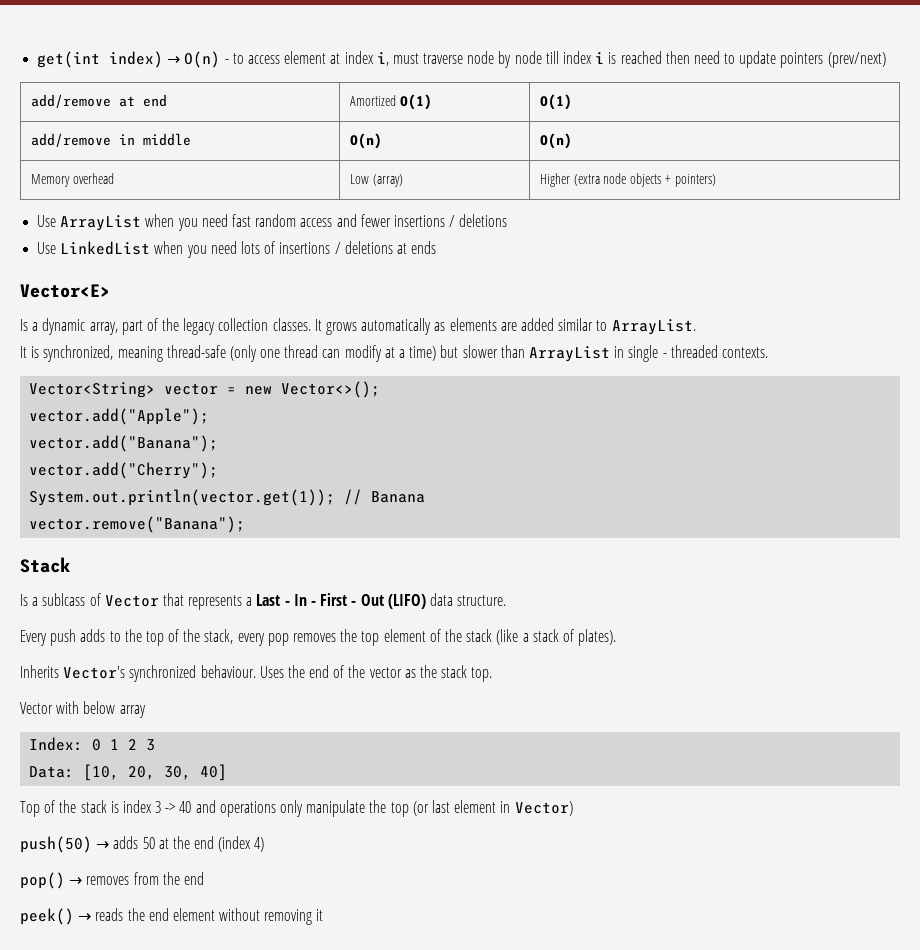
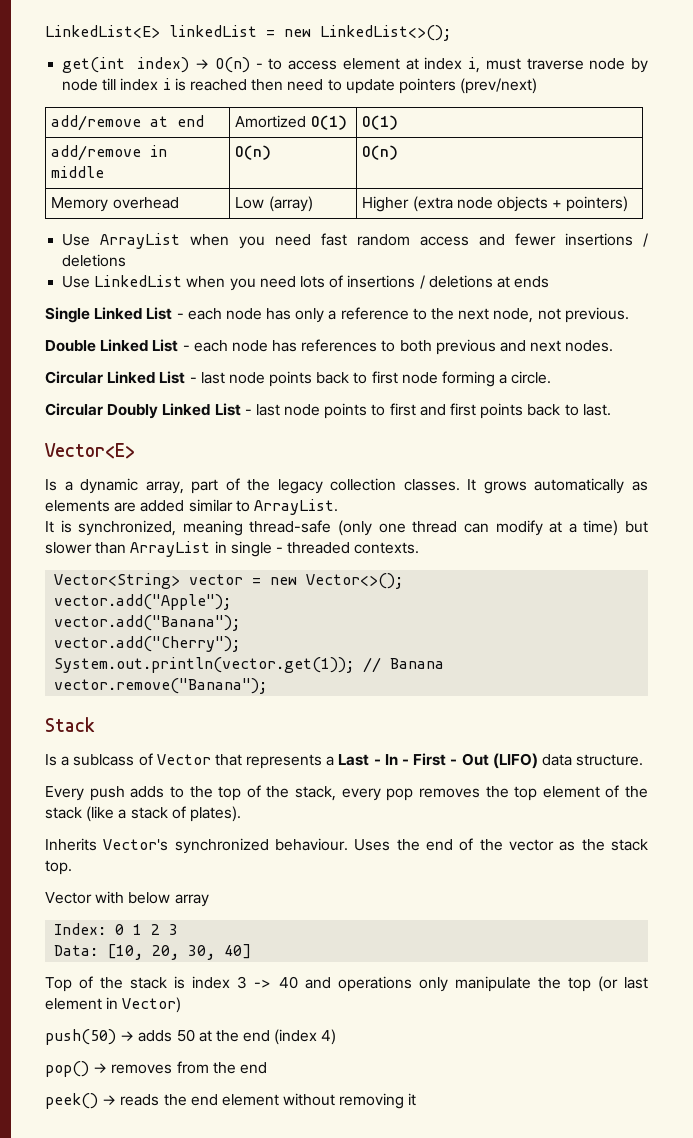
(37, 59) none -> [45,25,451,41] LinkedList<E> linkedList = new LinkedList<>(); //
(437, 247) none -> [45,307,629,323] [45,339,614,355] [45,371,552,387] [45,403,611,419] // Single Linked List - each node has only a reference to the next node, not previous. // Double Linked List - each node has references to both previous and next nodes. // Circular Linked List - last node points back to first node forming a circle. // Circular Doubly Linked List - last node points to first and first points back to last.

